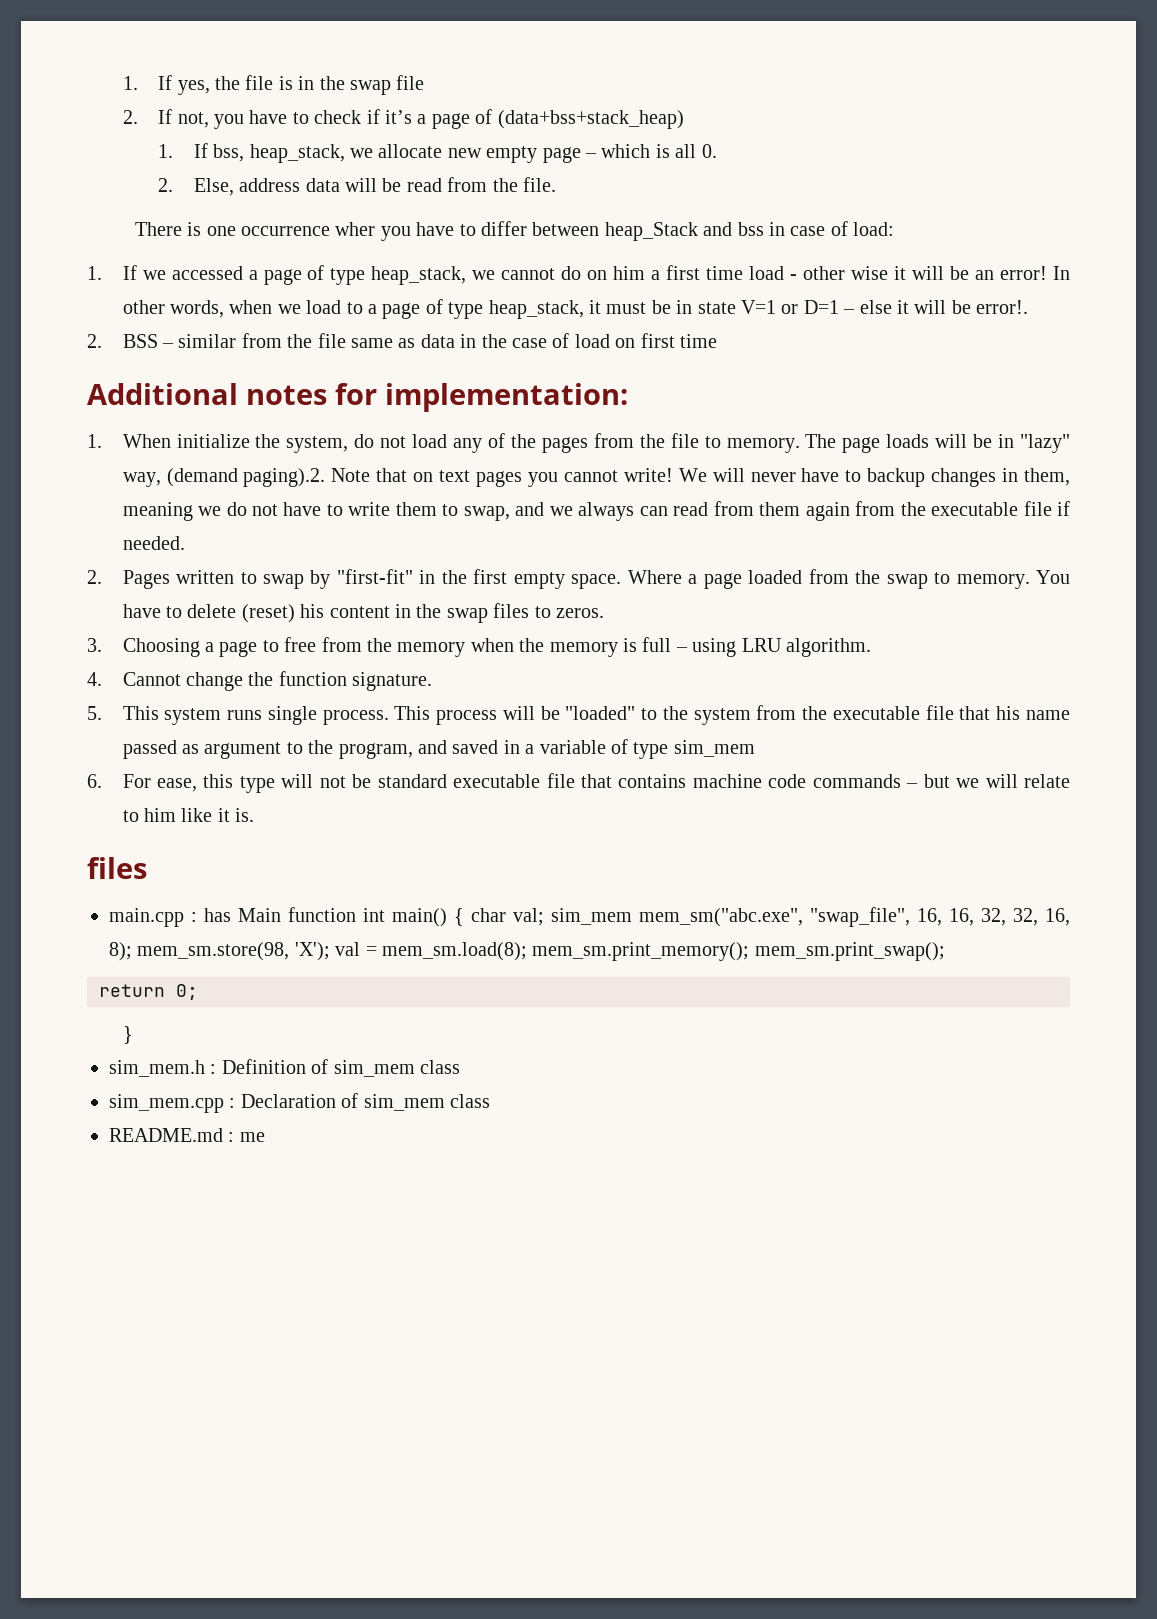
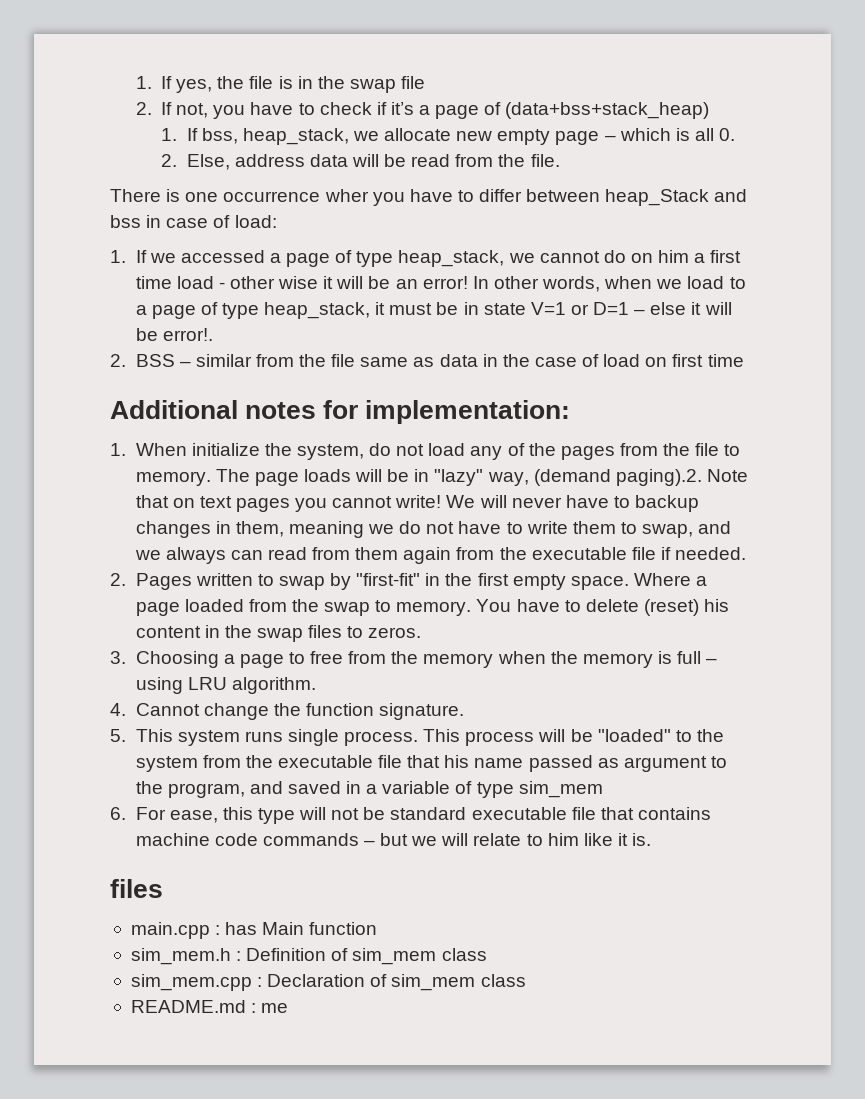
[363,907,1070,927] [109,942,945,961] [99,984,198,1000] [122,1026,133,1044] int main() { char val; sim_mem mem_sm("abc.exe", "swap_file", 16, 16, 32, 32, 16, 8); mem_sm.store(98, 'X'); val = mem_sm.load(8); mem_sm.print_memory(); mem_sm.print_swap(); // return 0; // } -> (378, 928) none

